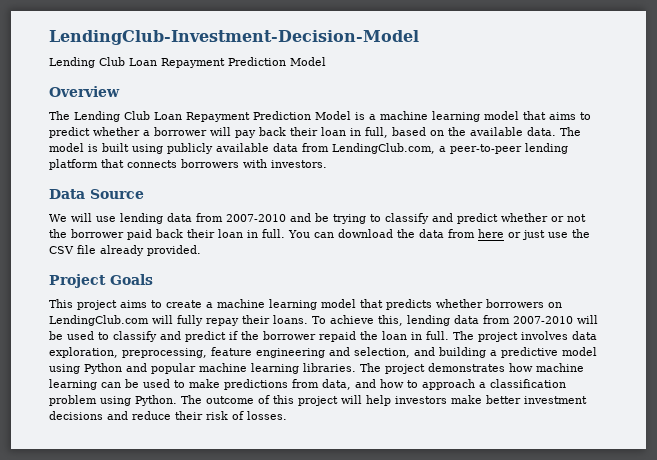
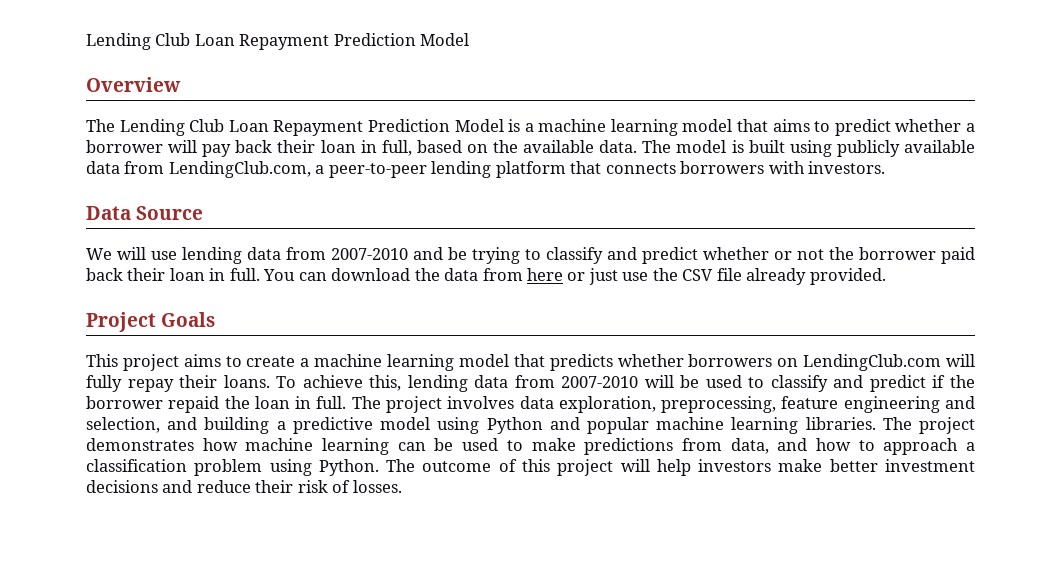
[49,30,419,45] LendingClub-Investment-Decision-Model // -> (86, 41) none

